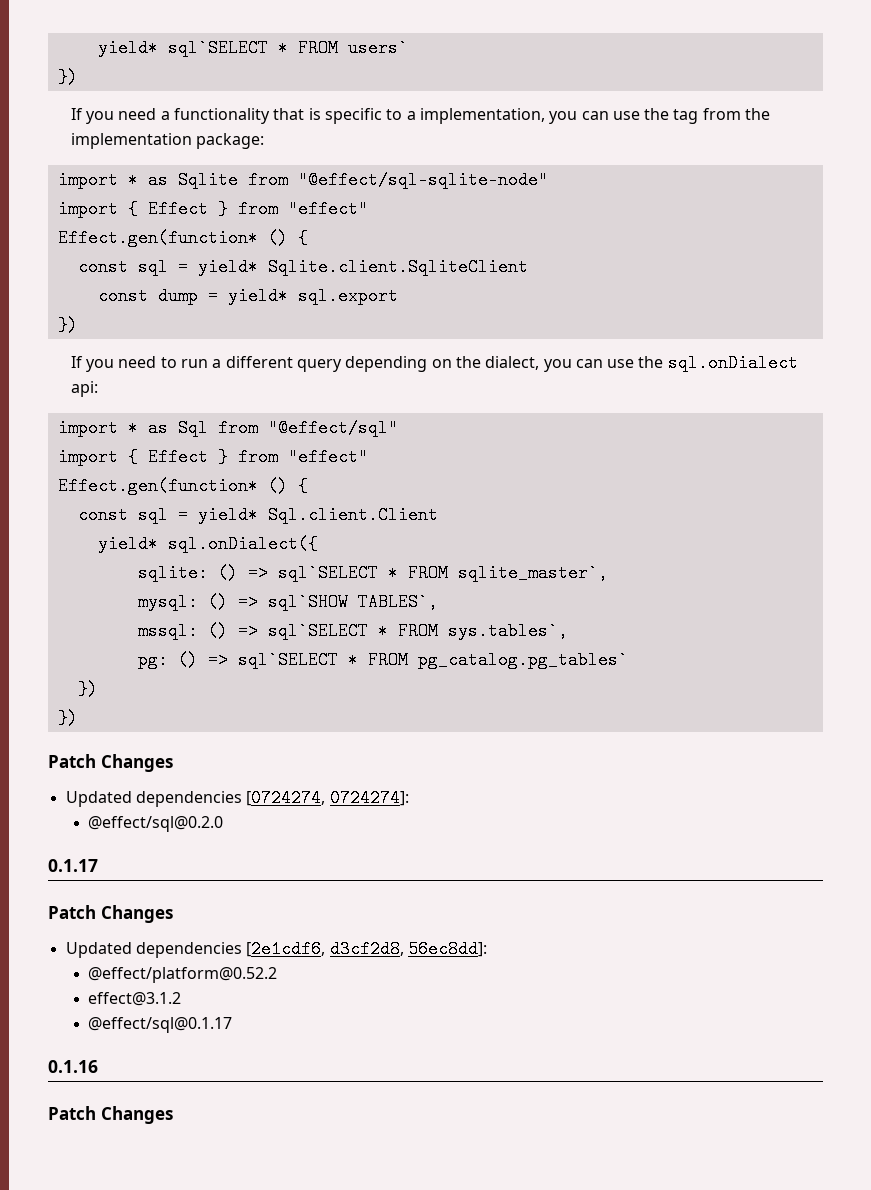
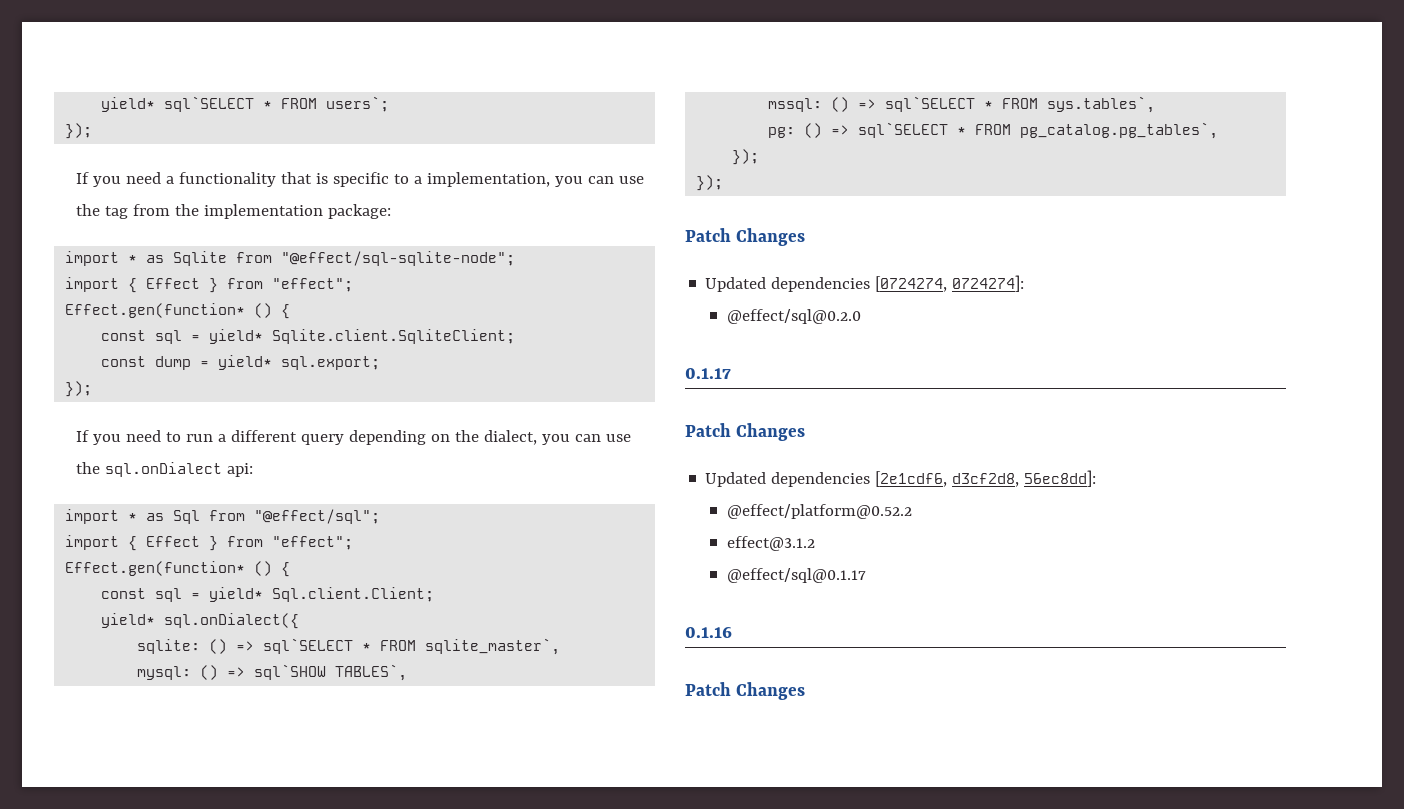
[347,39,408,57] [57,68,78,86] users` // }) -> [326,96,390,112] [65,123,93,139] users`; // });
[297,171,548,189] [57,200,368,218] [57,229,308,247] [77,258,528,276] "@effect/sql-sqlite-node" // import { Effect } from "effect" // Effect.gen(function* () { // const sql = yield* Sqlite.client.SqliteClient -> [281,251,516,266] [65,277,354,293] [65,303,291,319] [101,329,516,344] "@effect/sql-sqlite-node"; // import { Effect } from "effect"; // Effect.gen(function* () { // const sql = yield* Sqlite.client.SqliteClient;
[297,287,398,305] [57,316,78,334] sql.export // }) -> [281,356,381,370] [65,381,93,397] sql.export; // });
[267,419,398,437] [57,448,368,466] [57,477,308,495] [77,506,438,524] "@effect/sql" // import { Effect } from "effect" // Effect.gen(function* () { // const sql = yield* Sql.client.Client -> [254,509,381,524] [65,535,354,551] [65,561,291,577] [101,587,435,602] "@effect/sql"; // import { Effect } from "effect"; // Effect.gen(function* () { // const sql = yield* Sql.client.Client;
[417,651,628,669] [77,680,98,698] [57,709,78,727] pg_catalog.pg_tables` // }) // }) -> [1020,122,1219,139] [732,149,760,165] [696,175,724,191] pg_catalog.pg_tables`, // }); // });

